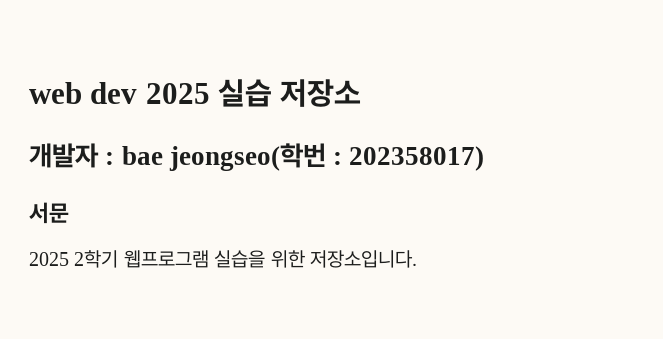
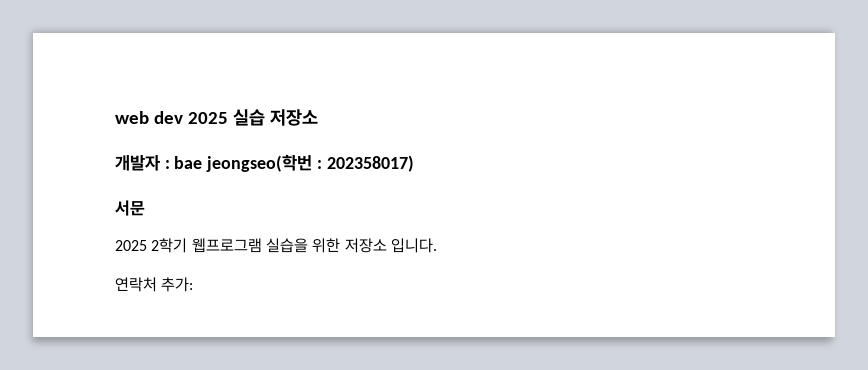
[310,250,417,268] 저장소입니다. -> [344,238,437,253] [115,277,194,292] 저장소 입니다. // 연락처 추가:

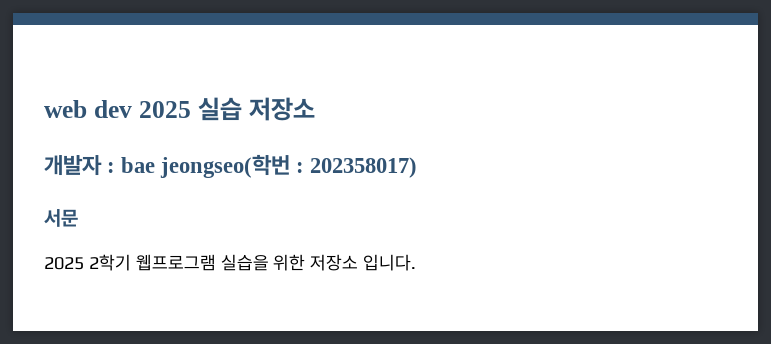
[115,277,194,292] // 연락처 추가: -> (417, 262) none

